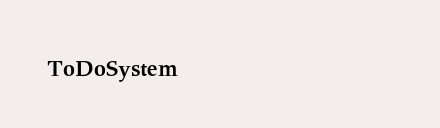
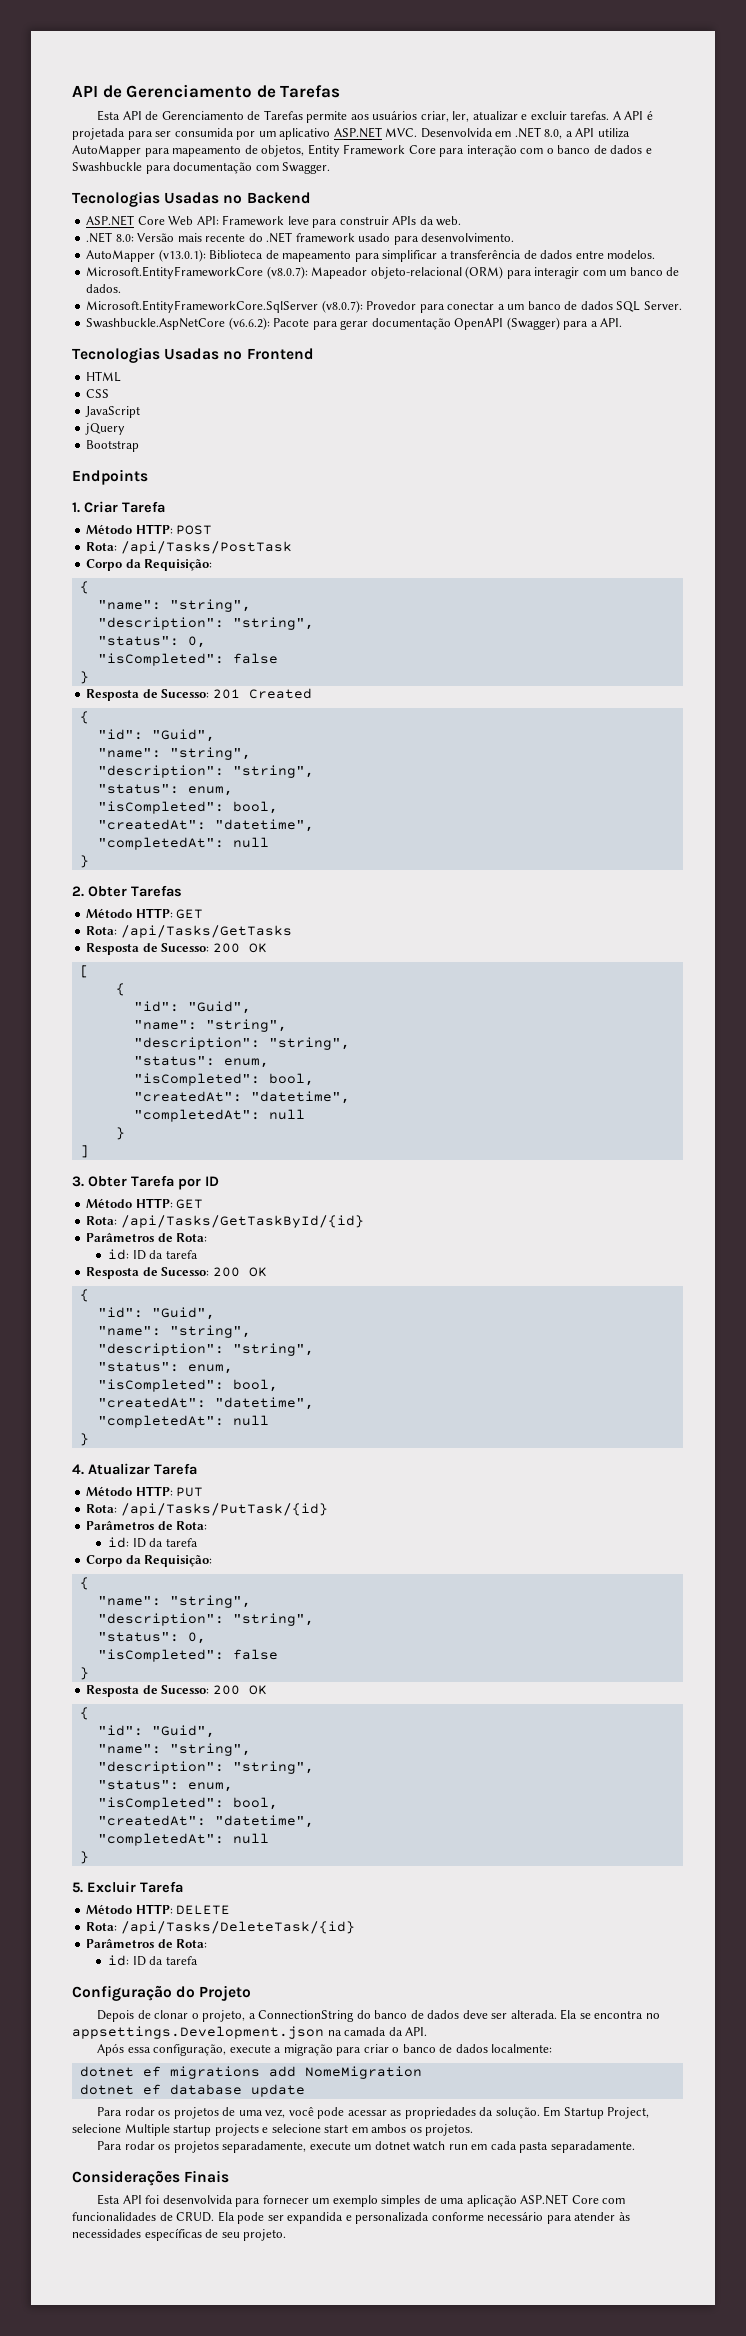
[47,60,178,82] ToDoSystem -> [72,84,341,98] [97,110,653,123] [72,127,630,140] [72,144,652,157] [72,162,331,174] [72,191,311,207] [86,215,462,228] [86,232,515,245] [86,249,656,262] [86,266,680,279] [86,284,122,293] [86,300,682,313] [86,317,623,330] [72,347,314,363] [86,371,122,382] [86,389,110,398] [85,406,141,418] [85,423,126,435] [86,440,140,452] [72,469,148,485] [72,501,165,513] [86,524,213,535] [86,541,292,554] [86,559,213,571] [79,581,89,594] [97,599,251,612] [97,617,314,630] [97,636,206,648] [97,653,278,666] [79,671,89,684] [86,688,312,701] [79,711,89,724] [97,729,215,742] [97,747,251,760] [97,765,314,778] [97,784,233,796] [97,801,278,814] [97,819,314,832] [97,837,269,850] [79,855,89,868] [72,885,182,897] [86,908,204,919] [86,925,292,938] [86,943,267,955] [79,965,89,978] [115,983,125,996] [133,1001,251,1014] [133,1019,287,1032] [133,1037,350,1050] [133,1056,269,1068] [133,1073,314,1086] [133,1091,350,1104] [133,1109,305,1122] [115,1127,125,1140] [79,1145,89,1158] [72,1175,219,1190] [86,1198,204,1209] [86,1215,364,1228] [86,1232,208,1242] [107,1249,198,1260] [86,1267,267,1279] [79,1289,89,1302] [97,1307,215,1320] [97,1325,251,1338] [97,1343,314,1356] [97,1362,233,1374] [97,1379,278,1392] [97,1397,314,1410] [97,1415,269,1428] [79,1433,89,1446] [72,1463,197,1475] [86,1486,204,1497] [86,1503,328,1516] [86,1520,208,1530] [107,1537,198,1548] [86,1555,213,1567] [79,1577,89,1590] [97,1595,251,1608] [97,1613,314,1626] [97,1632,206,1644] [97,1649,278,1662] [79,1667,89,1680] [86,1685,267,1697] [79,1707,89,1720] [97,1725,215,1738] [97,1743,251,1756] [97,1761,314,1774] [97,1780,233,1792] [97,1797,278,1810] [97,1815,314,1828] [97,1833,269,1846] [79,1851,89,1864] [72,1881,183,1893] [86,1904,231,1915] [86,1921,355,1934] [86,1938,208,1948] [107,1955,198,1966] [72,1985,252,2001] [97,2009,660,2022] [72,2026,428,2039] [97,2043,553,2056] [79,2066,422,2079] [79,2084,305,2097] [97,2106,650,2119] [72,2124,474,2136] [97,2141,635,2153] [72,2170,230,2186] [97,2194,626,2207] [72,2211,630,2224] [72,2228,287,2241] API de Gerenciamento de Tarefas // Esta API de Gerenciamento de Tarefas permite aos usuários criar, ler, atualizar e excluir tarefas. A API é projetada para ser consumida por um aplicativo ASP.NET MVC. Desenvolvida em .NET 8.0, a API utiliza AutoMapper para mapeamento de objetos, Entity Framework Core para interação com o banco de dados e Swashbuckle para documentação com Swagger. // Tecnologias Usadas no Backend // ASP.NET Core Web API: Framework leve para construir APIs da web. // .NET 8.0: Versão mais recente do .NET framework usado para desenvolvimento. // AutoMapper (v13.0.1): Biblioteca de mapeamento para simplificar a transferência de dados entre modelos. // Microsoft.EntityFrameworkCore (v8.0.7): Mapeador objeto-relacional (ORM) para interagir com um banco de dados. // Microsoft.EntityFrameworkCore.SqlServer (v8.0.7): Provedor para conectar a um banco de dados SQL Server. // Swashbuckle.AspNetCore (v6.6.2): Pacote para gerar documentação OpenAPI (Swagger) para a API. // Tecnologias Usadas no Frontend // HTML // CSS // JavaScript // jQuery // Bootstrap // Endpoints // 1. Criar Tarefa // Método HTTP: POST // Rota: /api/Tasks/PostTask // Corpo da Requisição: // { // "name": "string", // "description": "string", // "status": 0, // "isCompleted": false // } // Resposta de Sucesso: 201 Created // { // "id": "Guid", // "name": "string", // "description": "string", // "status": enum, // "isCompleted": bool, // "createdAt": "datetime", // "completedAt": null // } // 2. Obter Tarefas // Método HTTP: GET // Rota: /api/Tasks/GetTasks // Resposta de Sucesso: 200 OK // [ // { // "id": "Guid", // "name": "string", // "description": "string", // "status": enum, // "isCompleted": bool, // "createdAt": "datetime", // "completedAt": null // } // ] // 3. Obter Tarefa por ID // Método HTTP: GET // Rota: /api/Tasks/GetTaskById/{id} // Parâmetros de Rota: // id: ID da tarefa // Resposta de Sucesso: 200 OK // { // "id": "Guid", // "name": "string", // "description": "string", // "status": enum, // "isCompleted": bool, // "createdAt": "datetime", // "completedAt": null // } // 4. Atualizar Tarefa // Método HTTP: PUT // Rota: /api/Tasks/PutTask/{id} // Parâmetros de Rota: // id: ID da tarefa // Corpo da Requisição: // { // "name": "string", // "description": "string", // "status": 0, // "isCompleted": false // } // Resposta de Sucesso: 200 OK // { // "id": "Guid", // "name": "string", // "description": "string", // "status": enum, // "isCompleted": bool, // "createdAt": "datetime", // "completedAt": null // } // 5. Excluir Tarefa // Método HTTP: DELETE // Rota: /api/Tasks/DeleteTask/{id} // Parâmetros de Rota: // id: ID da tarefa // Configuração do Projeto // Depois de clonar o projeto, a ConnectionString do banco de dados deve ser alterada. Ela se encontra no appsettings.Development.json na camada da API. // Após essa configuração, execute a migração para criar o banco de dados localmente: // dotnet ef migrations add NomeMigration // dotnet ef database update // Para rodar os projetos de uma vez, você pode acessar as propriedades da solução. Em Startup Project, selecione Multiple startup projects e selecione start em ambos os projetos. // Para rodar os projetos separadamente, execute um dotnet watch run em cada pasta separadamente. // Considerações Finais // Esta API foi desenvolvida para fornecer um exemplo simples de uma aplicação ASP.NET Core com funcionalidades de CRUD. Ela pode ser expandida e personalizada conforme necessário para atender às necessidades específicas de seu projeto.

